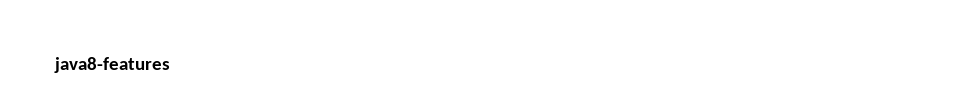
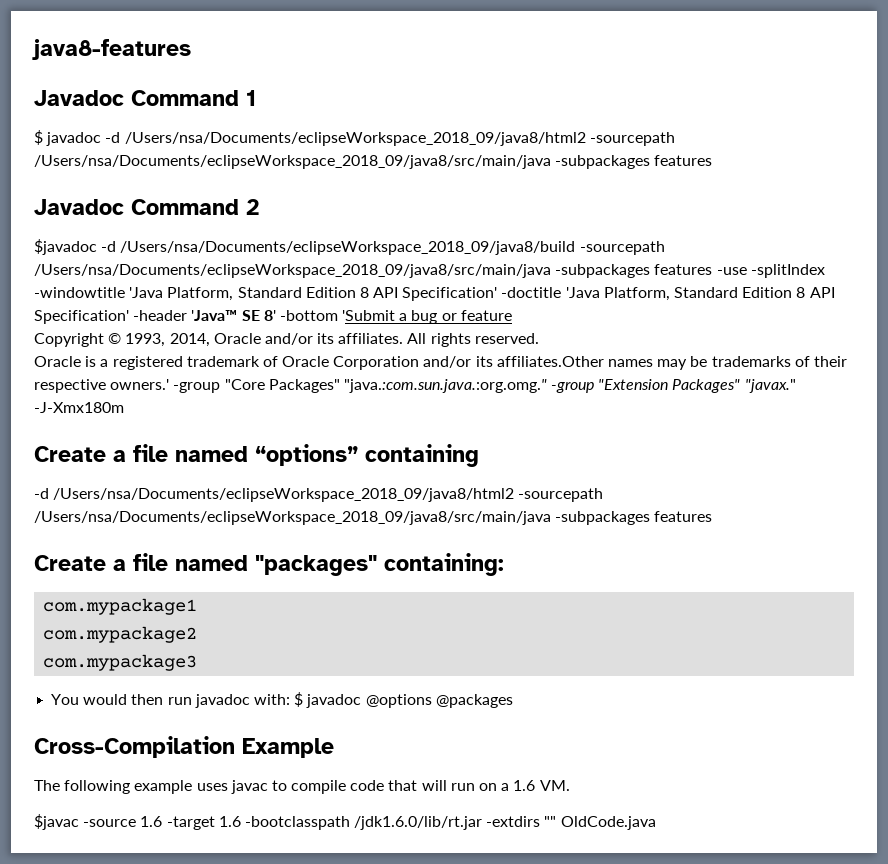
(170, 65) none -> [34,90,256,106] [34,130,675,146] [34,155,713,169] [34,199,259,215] [34,239,665,255] [34,264,825,278] [34,287,835,301] [34,310,512,324] [34,333,539,347] [34,356,847,370] [34,379,796,393] [34,402,124,413] [34,444,479,467] [34,488,604,502] [34,511,713,525] [34,553,504,576] [43,598,198,615] [43,626,198,643] [43,654,198,671] [51,692,513,708] [34,736,334,758] [34,780,570,794] [34,814,656,830] // Javadoc Command 1 // $ javadoc -d /Users/nsa/Documents/eclipseWorkspace_2018_09/java8/html2 -sourcepath /Users/nsa/Documents/eclipseWorkspace_2018_09/java8/src/main/java -subpackages features // Javadoc Command 2 // $javadoc -d /Users/nsa/Documents/eclipseWorkspace_2018_09/java8/build -sourcepath /Users/nsa/Documents/eclipseWorkspace_2018_09/java8/src/main/java -subpackages features -use -splitIndex -windowtitle 'Java Platform, Standard Edition 8 API Specification' -doctitle 'Java Platform, Standard Edition 8 API Specification' -header 'Java™ SE 8' -bottom 'Submit a bug or feature // Copyright © 1993, 2014, Oracle and/or its affiliates. All rights reserved. // Oracle is a registered trademark of Oracle Corporation and/or its affiliates.Other names may be trademarks of their respective owners.' -group "Core Packages" "java.:com.sun.java.:org.omg." -group "Extension Packages" "javax." -J-Xmx180m // Create a file named “options” containing // -d /Users/nsa/Documents/eclipseWorkspace_2018_09/java8/html2 -sourcepath /Users/nsa/Documents/eclipseWorkspace_2018_09/java8/src/main/java -subpackages features // Create a file named "packages" containing: // com.mypackage1 // com.mypackage2 // com.mypackage3 // You would then run javadoc with: $ javadoc @options @packages // Cross-Compilation Example // The following example uses javac to compile code that will run on a 1.6 VM. // $javac -source 1.6 -target 1.6 -bootclasspath /jdk1.6.0/lib/rt.jar -extdirs "" OldCode.java

